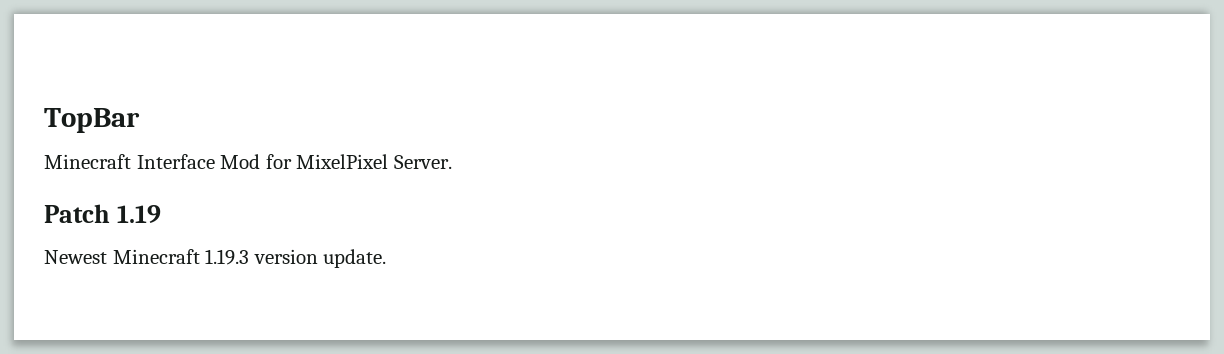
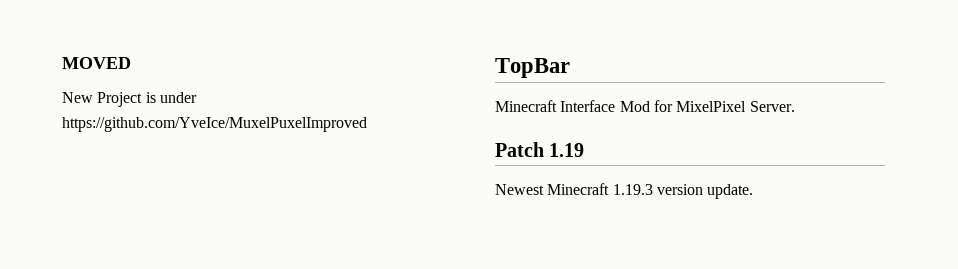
(44, 120) none -> [62,57,131,69] [62,92,197,107] [62,117,367,132] MOVED // New Project is under https://github.com/YveIce/MuxelPuxelImproved //

